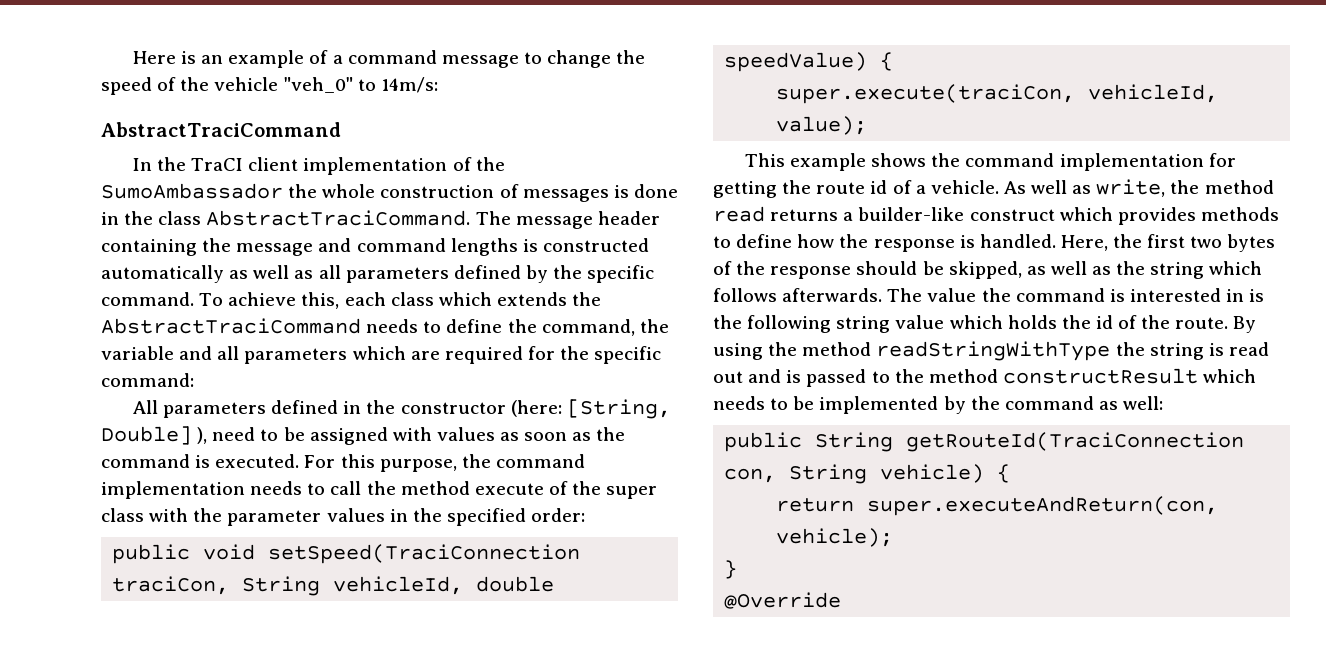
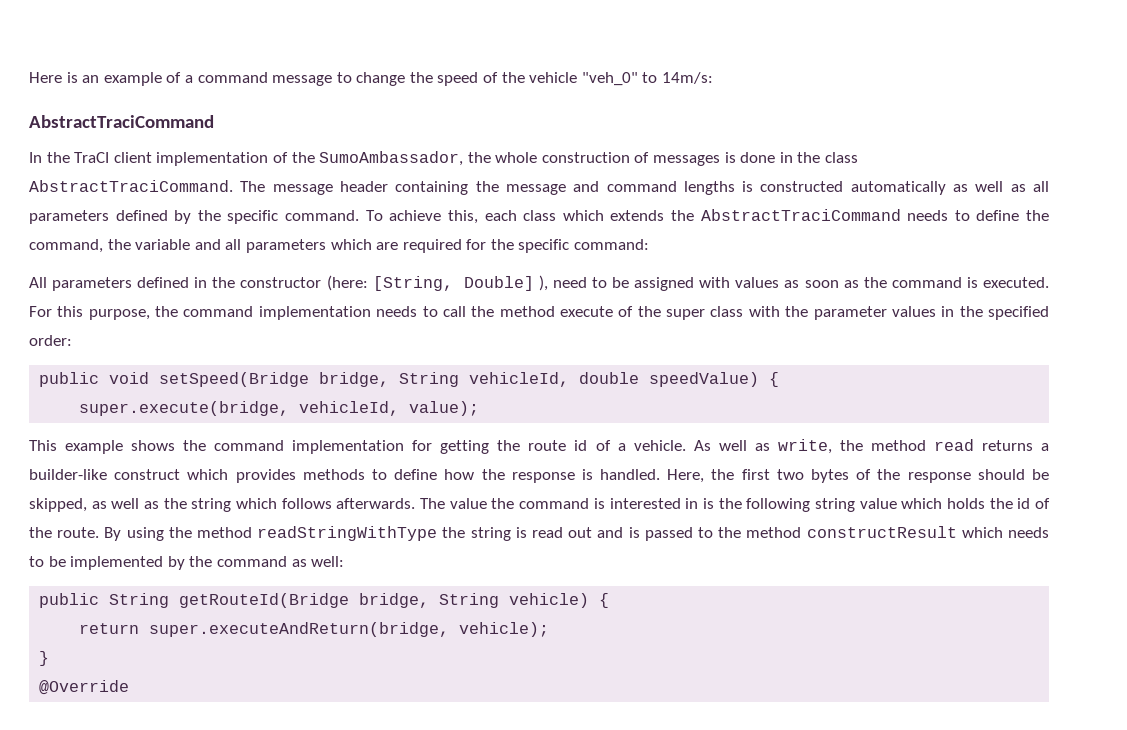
[101,183,283,199] SumoAmbassador -> [319,151,464,166] SumoAmbassador,
[268,544,581,564] [112,576,230,595] setSpeed(TraciConnection traciCon, -> [159,372,390,387] setSpeed(Bridge bridge,
[776,84,1076,104] super.execute(traciCon, -> [79,401,290,416] super.execute(bridge,
[906,432,1245,452] [724,468,777,483] getRouteId(TraciConnection con, -> [179,593,430,608] getRouteId(Bridge bridge,
[867,496,1219,516] super.executeAndReturn(con, -> [149,622,450,637] super.executeAndReturn(bridge,

